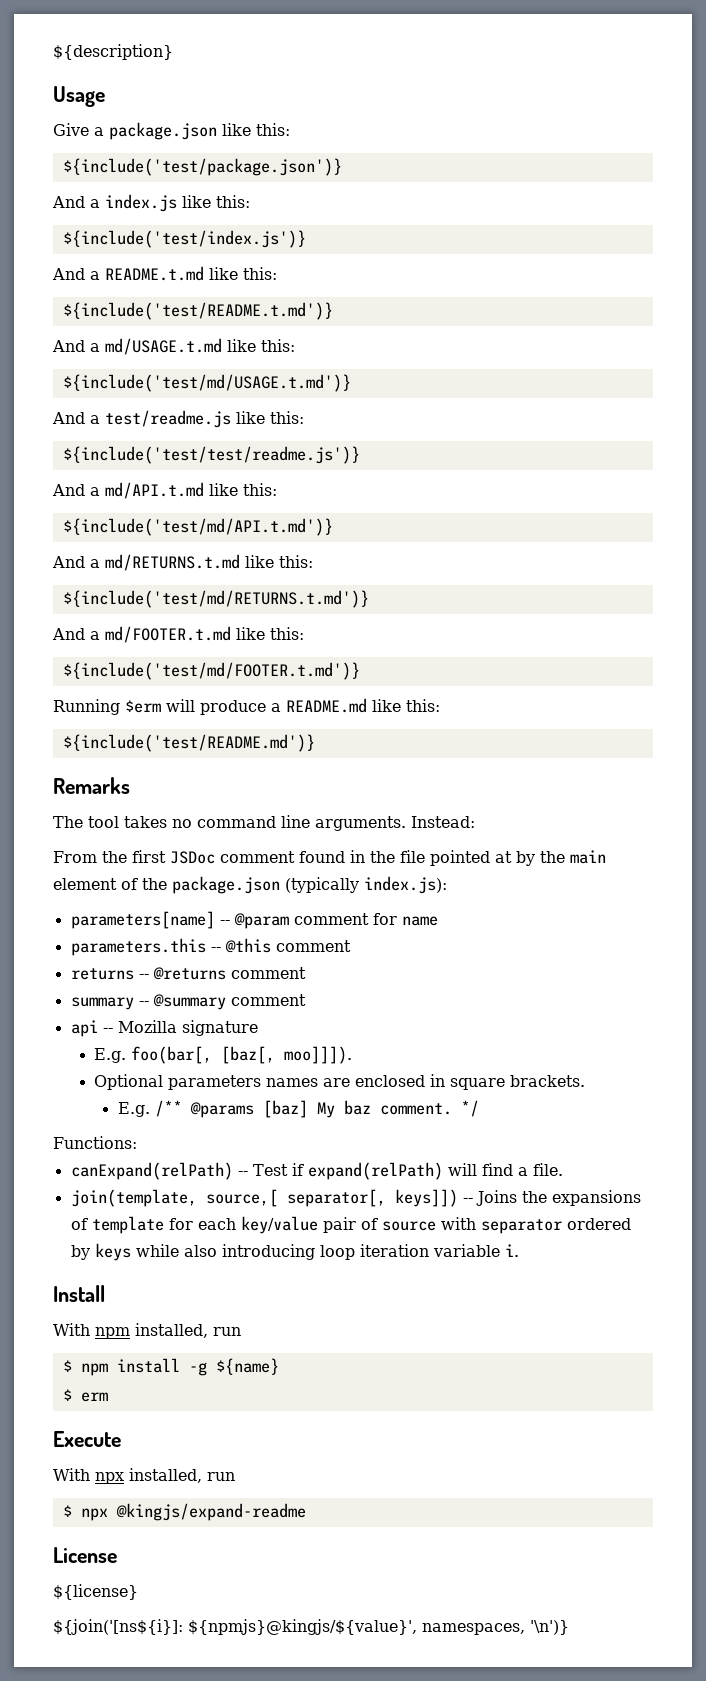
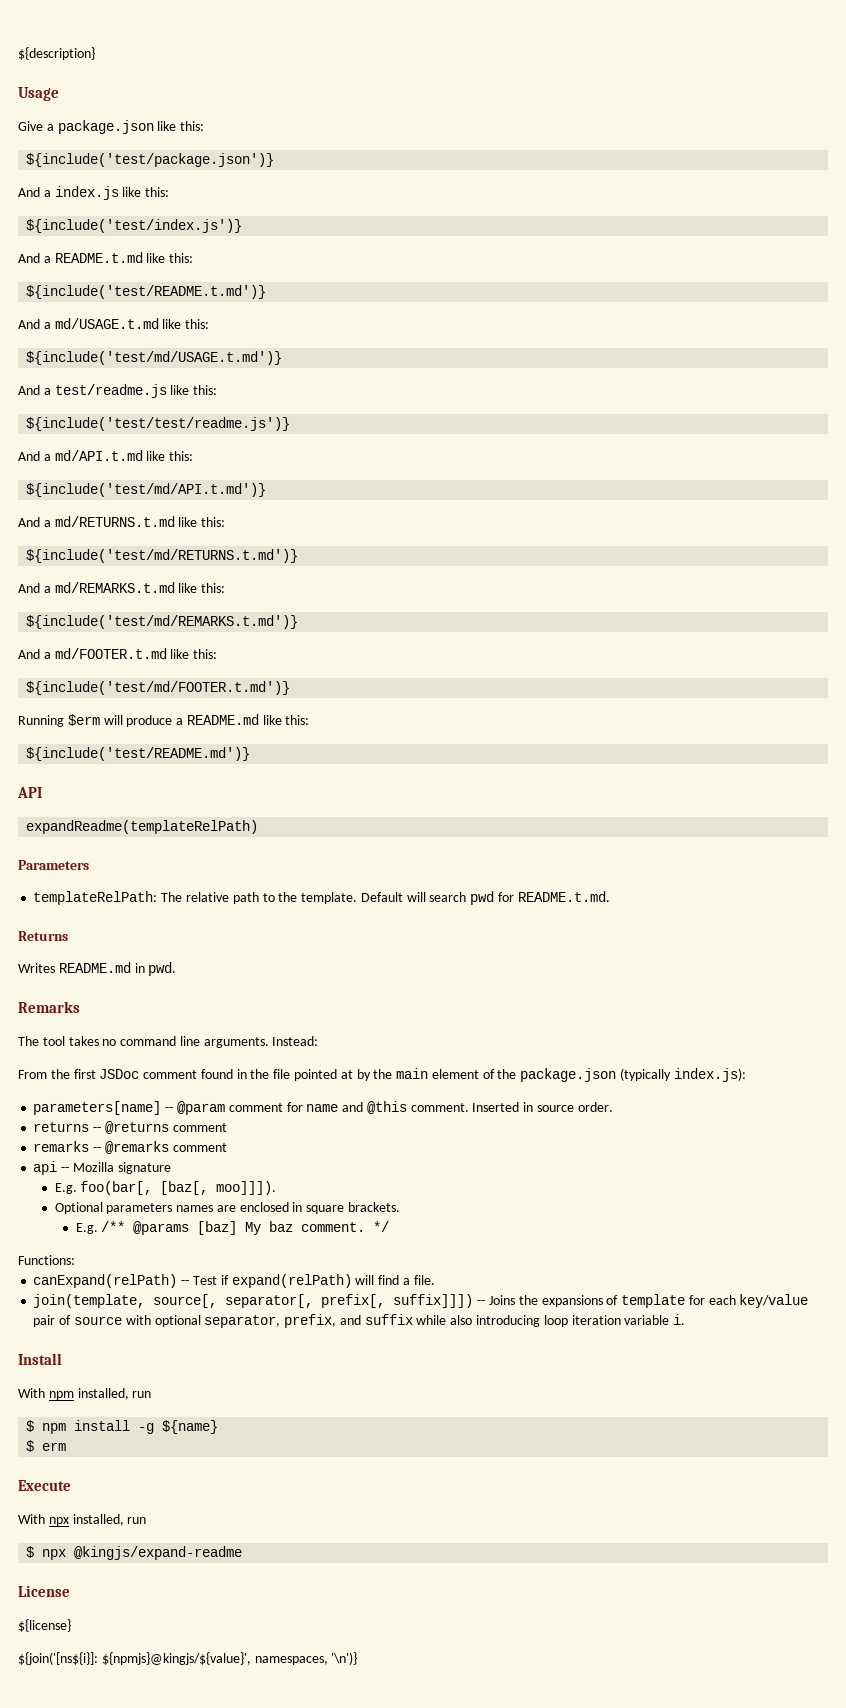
(369, 599) none -> [18,582,226,593] [26,615,299,629] // And a md/REMARKS.t.md like this: // ${include('test/md/REMARKS.t.md')}
(315, 743) none -> [17,787,42,798] [26,820,259,834] [18,860,89,870] [33,891,610,905] [18,931,68,941] [18,962,177,976] // API // expandReadme(templateRelPath) // Parameters // templateRelPath: The relative path to the template. Default will search pwd for README.t.md. // Returns // Writes README.md in pwd.
[70,938,351,956] // parameters.this -- @this comment -> [342,1101,613,1114] and @this comment. Inserted in source order.
[70,994,226,1010] summary -- @summary -> [33,1141,169,1154] remarks -- @remarks
[205,1189,458,1207] source,[ separator[, keys]]) -> [153,1294,474,1308] source[, separator[, prefix[, suffix]]])
[480,1218,631,1234] [70,1243,131,1261] separator ordered by keys -> [154,1314,413,1328] optional separator, prefix, and suffix

